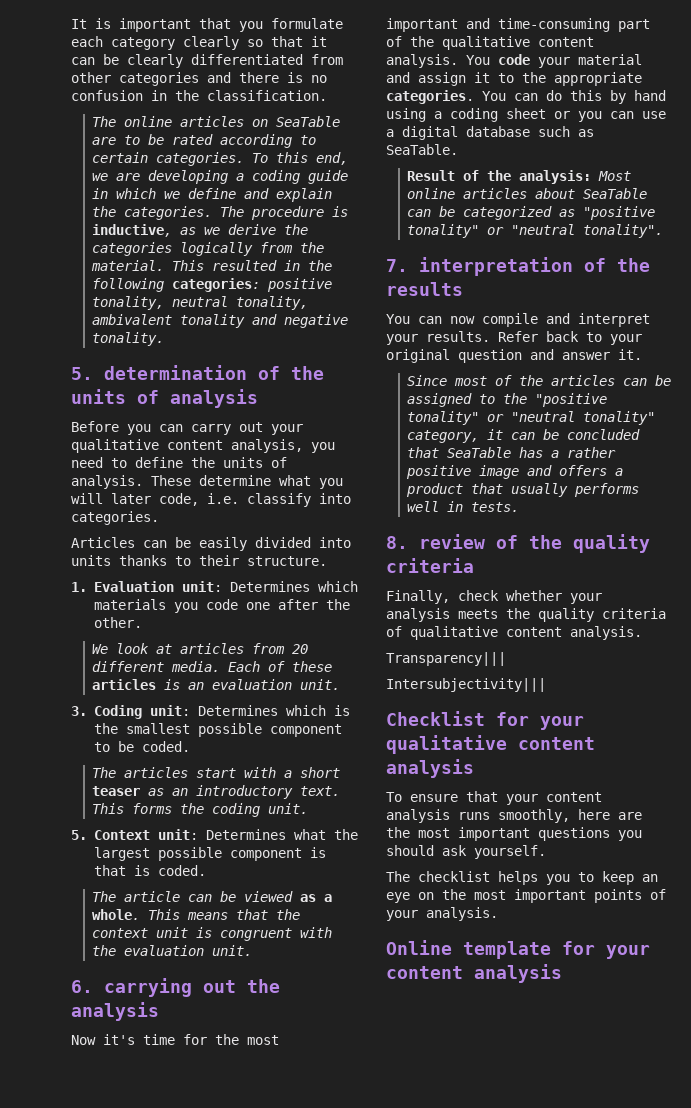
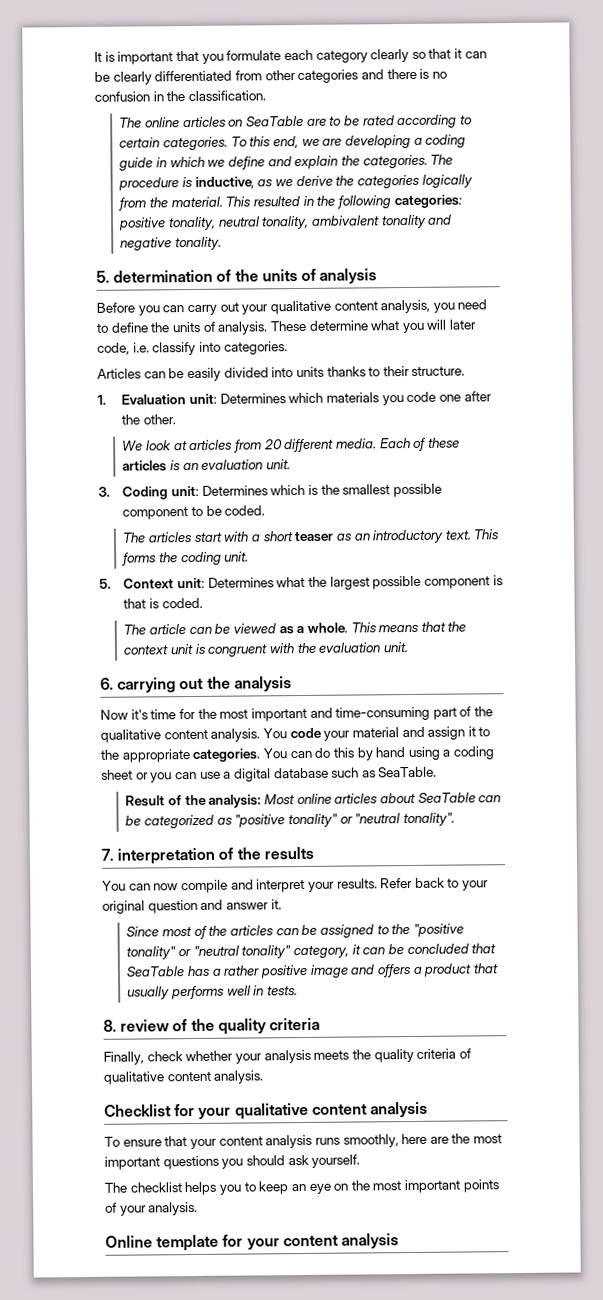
[386,652,506,666] [386,678,546,692] // Transparency||| // Intersubjectivity||| -> (265, 1077) none

